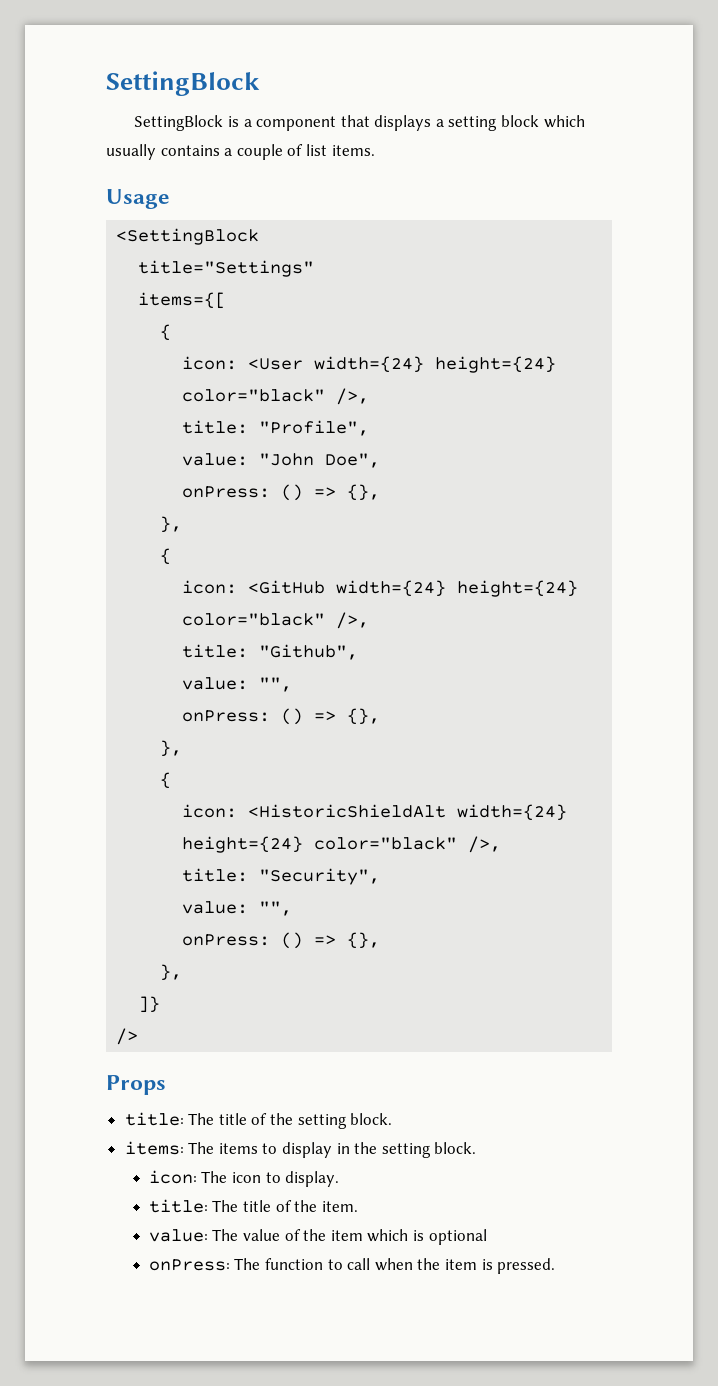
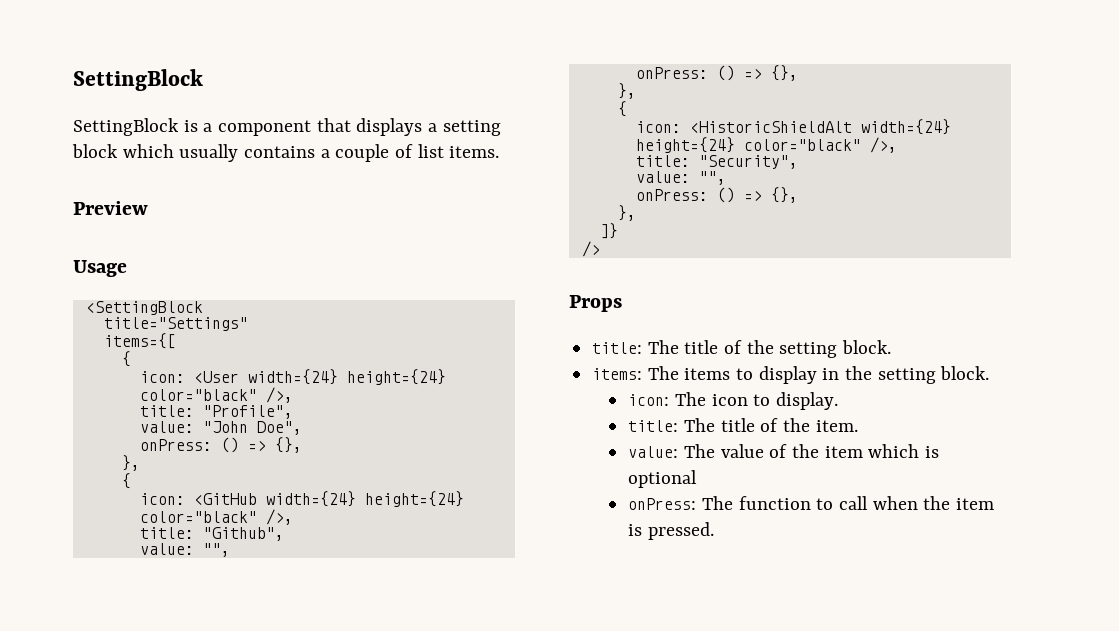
(375, 150) none -> [73,201,148,215] // Preview

